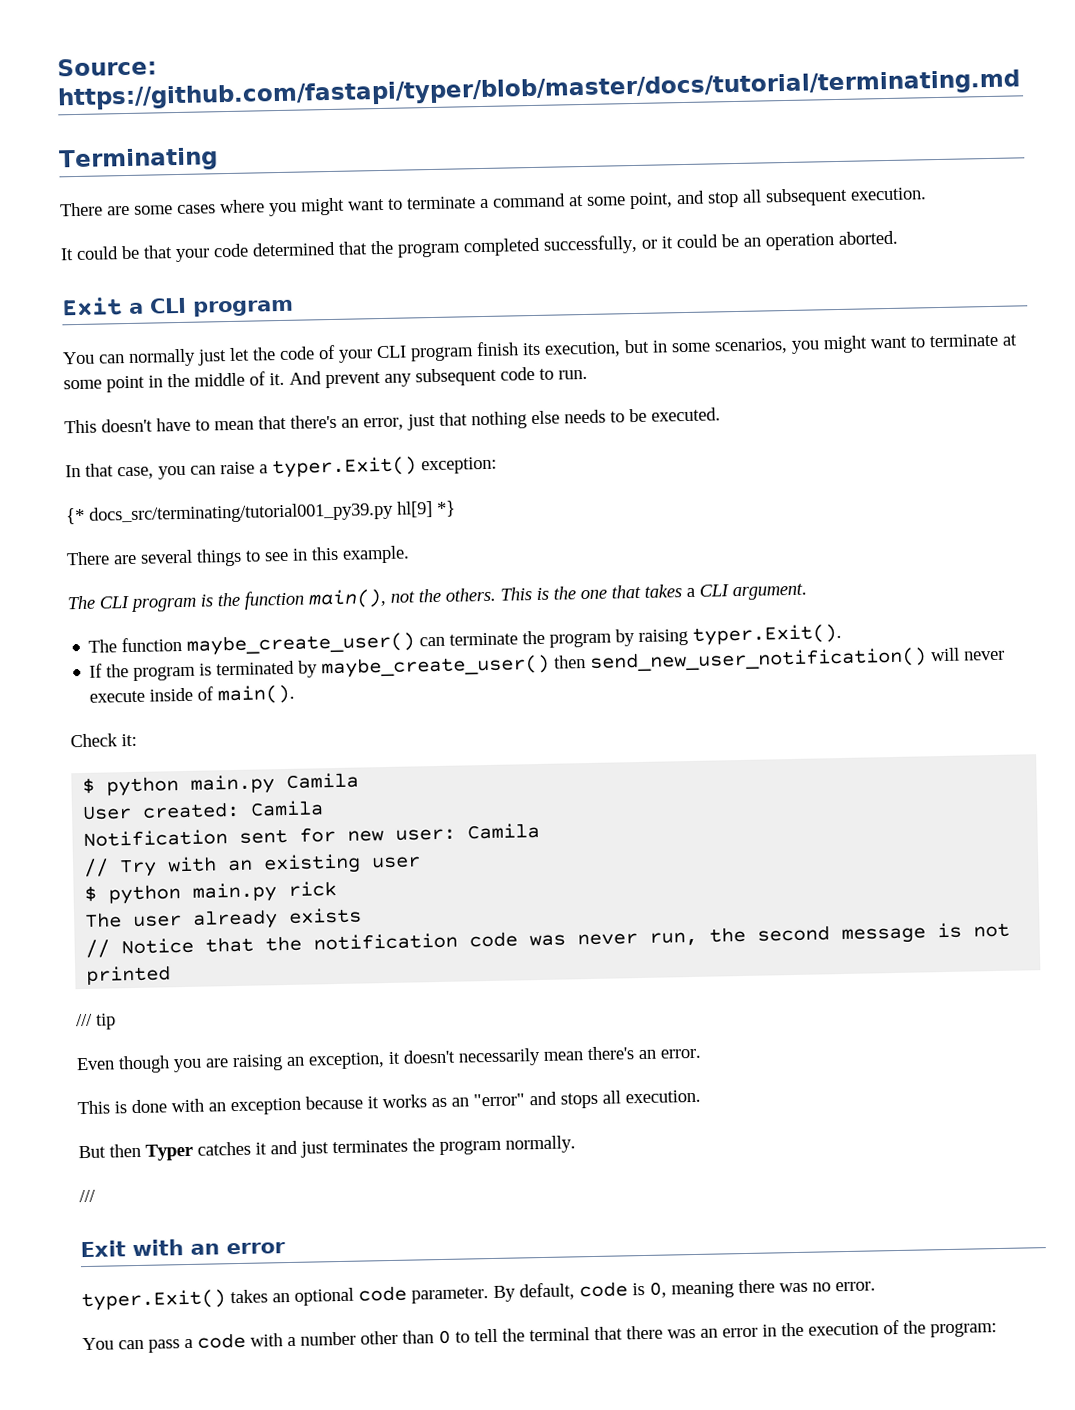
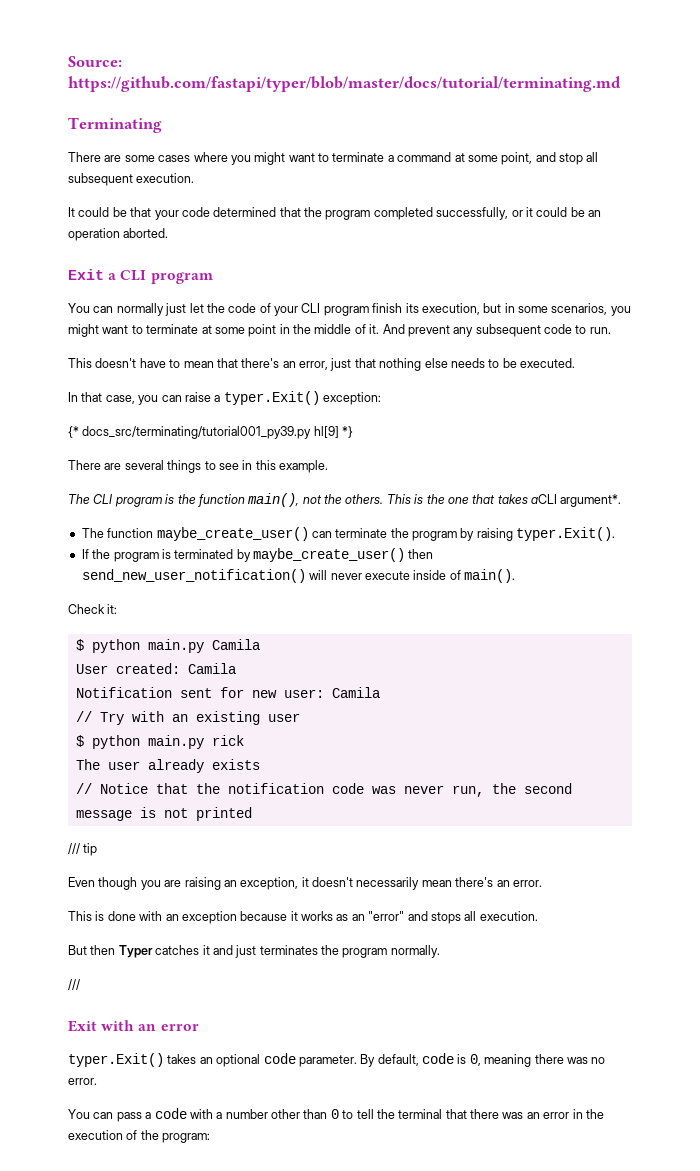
[686,583,807,601] a CLI argument. -> [531,494,622,507] aCLI argument*.

